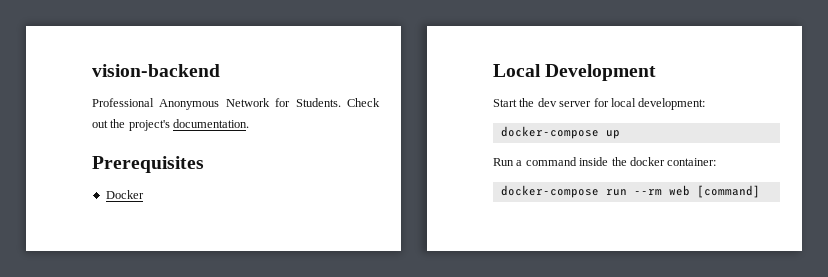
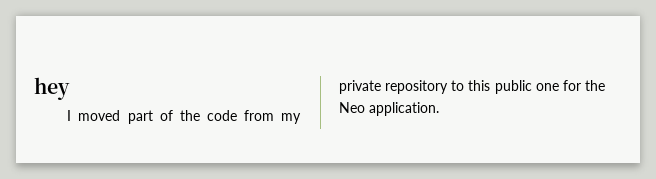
[92,64,220,77] [92,98,380,110] [92,119,250,131] [92,156,204,173] [105,190,144,199] [493,64,657,81] [493,98,706,110] [500,126,620,139] [493,157,717,166] [500,185,760,198] vision-backend // Professional Anonymous Network for Students. Check out the project's documentation. // Prerequisites // Docker // Local Development // Start the dev server for local development: // docker-compose up // Run a command inside the docker container: // docker-compose run --rm web [command] -> [34,77,70,100] [67,110,301,124] [339,80,605,94] [339,102,439,116] hey // I moved part of the code from my private repository to this public one for the Neo application.

